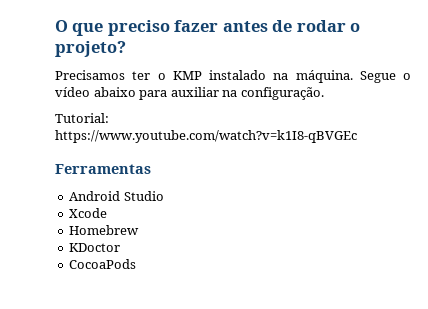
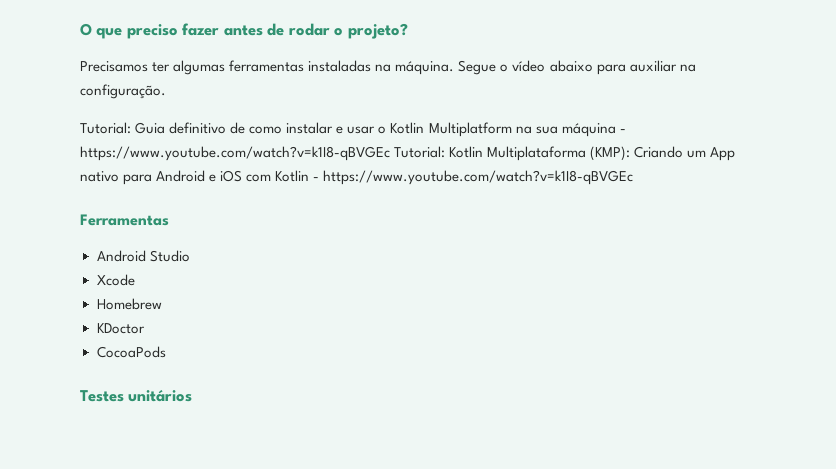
[157,70,266,80] o KMP instalado -> [173,60,372,75] algumas ferramentas instaladas
(109, 118) none -> [135,122,626,137] [80,146,736,161] [80,170,320,185] Guia definitivo de como instalar e usar o Kotlin Multiplatform na sua máquina - https://www.youtube.com/watch?v=k1I8-qBVGEc Tutorial: Kotlin Multiplataforma (KMP): Criando um App nativo para Android e iOS com Kotlin -
(137, 264) none -> [80,389,193,402] // Testes unitários

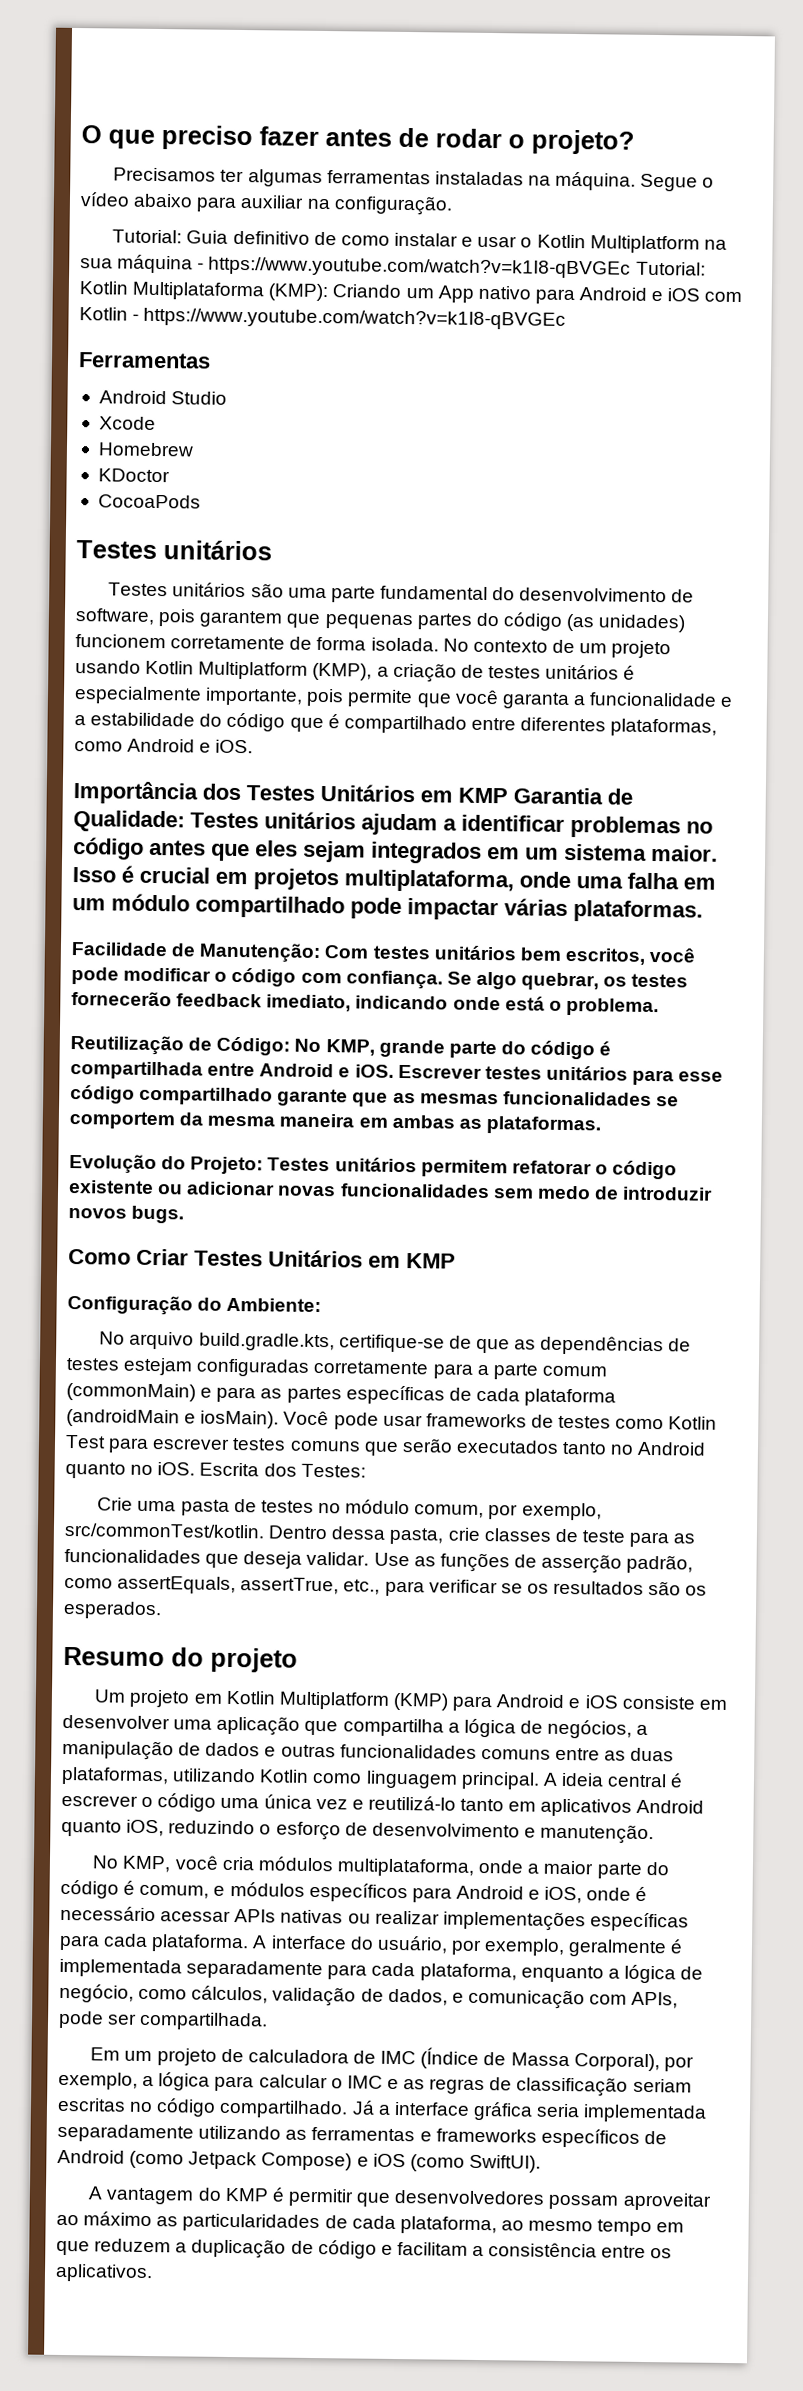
(193, 395) none -> [108,582,695,603] [75,608,687,633] [75,634,672,659] [75,660,636,683] [74,686,734,709] [74,712,718,737] [74,738,254,754] [73,781,633,805] [73,810,713,839] [73,837,718,864] [72,865,716,893] [72,893,703,923] [71,942,696,965] [71,967,689,991] [71,991,659,1017] [70,1035,612,1060] [70,1061,724,1086] [70,1085,679,1107] [69,1111,601,1135] [69,1153,678,1180] [69,1179,714,1201] [68,1205,185,1224] [68,1248,456,1269] [67,1294,322,1316] [99,1331,692,1356] [66,1357,607,1380] [66,1382,617,1407] [66,1408,718,1430] [65,1434,707,1456] [65,1461,366,1479] [97,1497,602,1521] [64,1522,696,1548] [64,1548,694,1574] [64,1575,708,1597] [63,1600,162,1620] [63,1646,298,1673] [94,1689,727,1712] [62,1714,649,1739] [62,1739,675,1762] [61,1766,684,1790] [61,1793,705,1817] [61,1819,655,1845] [92,1855,669,1879] [60,1879,648,1904] [60,1905,689,1932] [59,1933,684,1958] [59,1958,704,1984] [59,1983,679,2010] [58,2010,269,2031] [90,2047,694,2072] [58,2071,692,2097] [57,2097,708,2123] [57,2123,667,2148] [57,2149,541,2173] [88,2186,712,2211] [56,2211,685,2237] [56,2238,673,2259] [55,2263,153,2283] // Testes unitários são uma parte fundamental do desenvolvimento de software, pois garantem que pequenas partes do código (as unidades) funcionem corretamente de forma isolada. No contexto de um projeto usando Kotlin Multiplatform (KMP), a criação de testes unitários é especialmente importante, pois permite que você garanta a funcionalidade e a estabilidade do código que é compartilhado entre diferentes plataformas, como Android e iOS. // Importância dos Testes Unitários em KMP Garantia de Qualidade: Testes unitários ajudam a identificar problemas no código antes que eles sejam integrados em um sistema maior. Isso é crucial em projetos multiplataforma, onde uma falha em um módulo compartilhado pode impactar várias plataformas. // Facilidade de Manutenção: Com testes unitários bem escritos, você pode modificar o código com confiança. Se algo quebrar, os testes fornecerão feedback imediato, indicando onde está o problema. // Reutilização de Código: No KMP, grande parte do código é compartilhada entre Android e iOS. Escrever testes unitários para esse código compartilhado garante que as mesmas funcionalidades se comportem da mesma maneira em ambas as plataformas. // Evolução do Projeto: Testes unitários permitem refatorar o código existente ou adicionar novas funcionalidades sem medo de introduzir novos bugs. // Como Criar Testes Unitários em KMP // Configuração do Ambiente: // No arquivo build.gradle.kts, certifique-se de que as dependências de testes estejam configuradas corretamente para a parte comum (commonMain) e para as partes específicas de cada plataforma (androidMain e iosMain). Você pode usar frameworks de testes como Kotlin Test para escrever testes comuns que serão executados tanto no Android quanto no iOS. Escrita dos Testes: // Crie uma pasta de testes no módulo comum, por exemplo, src/commonTest/kotlin. Dentro dessa pasta, crie classes de teste para as funcionalidades que deseja validar. Use as funções de asserção padrão, como assertEquals, assertTrue, etc., para verificar se os resultados são os esperados. // Resumo do projeto // Um projeto em Kotlin Multiplatform (KMP) para Android e iOS consiste em desenvolver uma aplicação que compartilha a lógica de negócios, a manipulação de dados e outras funcionalidades comuns entre as duas plataformas, utilizando Kotlin como linguagem principal. A ideia central é escrever o código uma única vez e reutilizá-lo tanto em aplicativos Android quanto iOS, reduzindo o esforço de desenvolvimento e manutenção. // No KMP, você cria módulos multiplataforma, onde a maior parte do código é comum, e módulos específicos para Android e iOS, onde é necessário acessar APIs nativas ou realizar implementações específicas para cada plataforma. A interface do usuário, por exemplo, geralmente é implementada separadamente para cada plataforma, enquanto a lógica de negócio, como cálculos, validação de dados, e comunicação com APIs, pode ser compartilhada. // Em um projeto de calculadora de IMC (Índice de Massa Corporal), por exemplo, a lógica para calcular o IMC e as regras de classificação seriam escritas no código compartilhado. Já a interface gráfica seria implementada separadamente utilizando as ferramentas e frameworks específicos de Android (como Jetpack Compose) e iOS (como SwiftUI). // A vantagem do KMP é permitir que desenvolvedores possam aproveitar ao máximo as particularidades de cada plataforma, ao mesmo tempo em que reduzem a duplicação de código e facilitam a consistência entre os aplicativos.

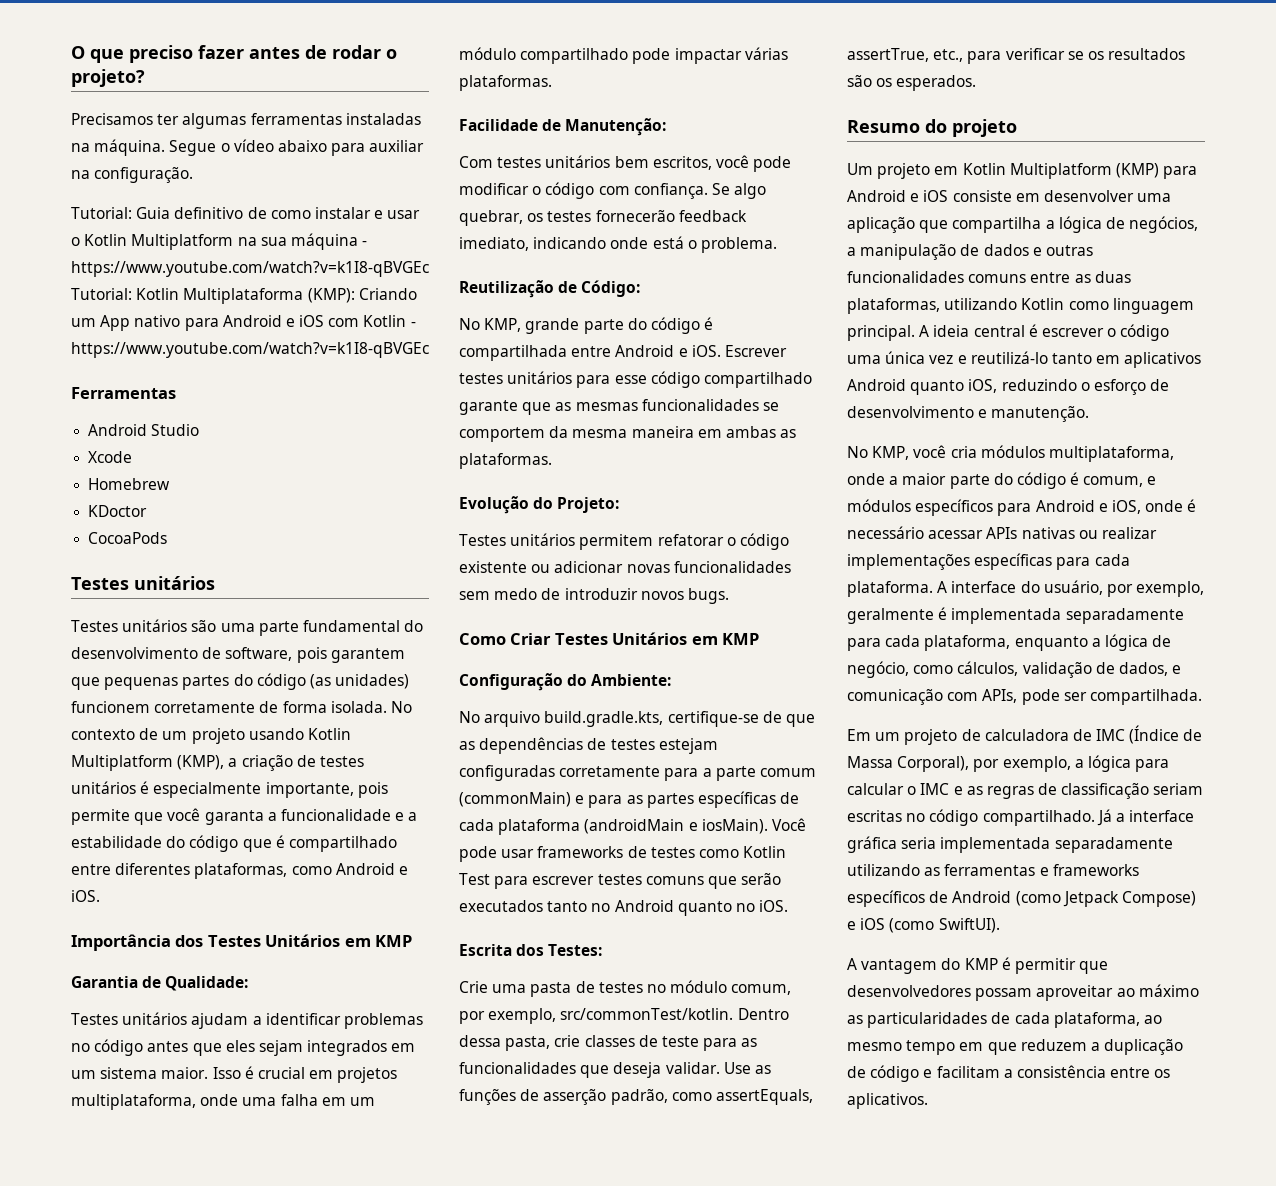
(508, 795) none -> (413, 941) //
(185, 821) none -> (249, 983) //
(322, 953) none -> (667, 127) //
(291, 1046) none -> (641, 288) //
(264, 1165) none -> (620, 505) //
(196, 1469) none -> (789, 906) //

